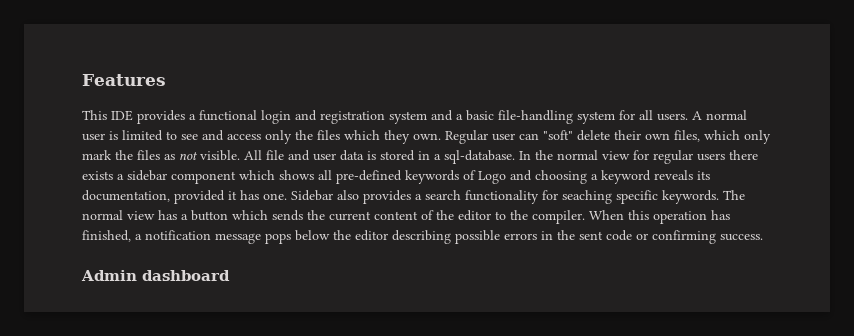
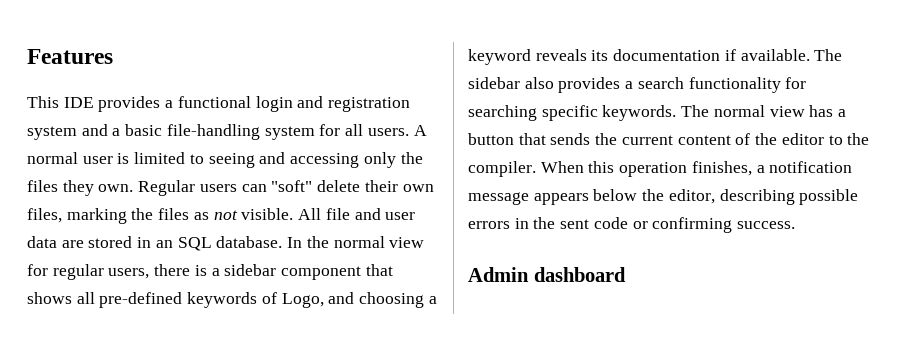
[181,130,261,141] see and access -> [208,152,360,168] seeing and accessing
[344,130,380,140] which -> (58, 186) none
[492,133,515,141] user -> [199,184,237,192] users
[704,130,771,144] [82,150,112,160] which only mark -> [66,208,127,224] marking
[367,151,376,160] is -> [61,240,84,248] are
[434,150,515,164] a sql-database. -> [155,236,283,251] an SQL database.
[697,150,758,161] [82,171,113,180] users there exists -> [108,264,207,279] users, there is
[239,170,275,180] which -> [365,264,393,276] that
[478,171,506,184] Logo -> [281,293,324,308] Logo,
[82,190,333,204] documentation, provided it has one. Sidebar -> [613,49,843,61] [468,77,520,89] documentation if available. The sidebar
[562,190,612,204] seaching -> [468,105,537,121] searching
[232,210,268,220] which -> [518,133,546,145] that
[711,210,730,220] [82,230,131,242] has finished, -> [691,161,752,176] finishes,
[265,233,291,244] pops -> [533,193,589,205] appears
[355,230,388,241] editor -> [668,189,715,204] editor,

